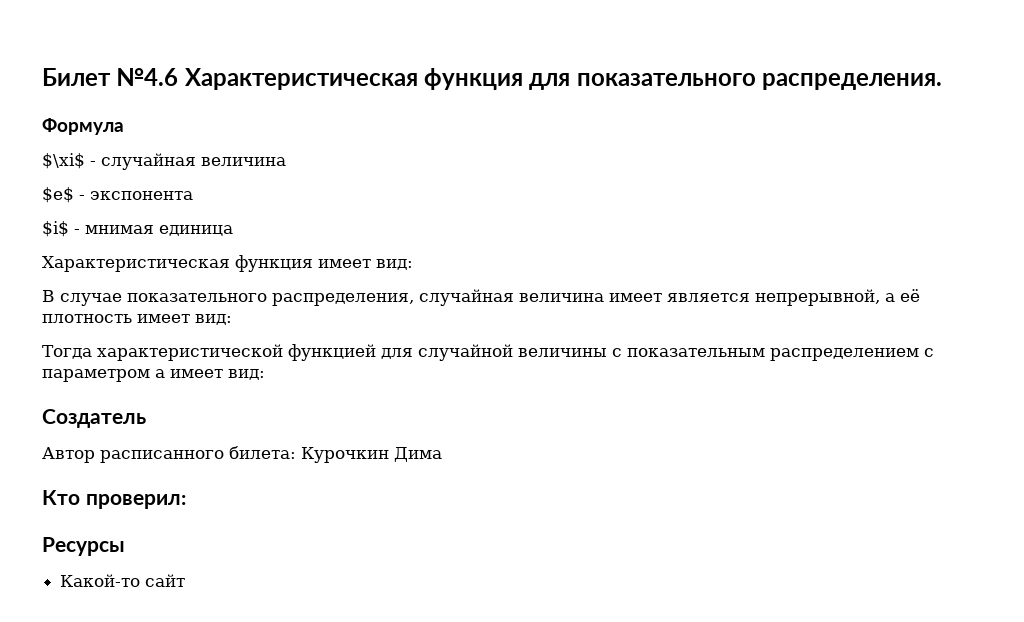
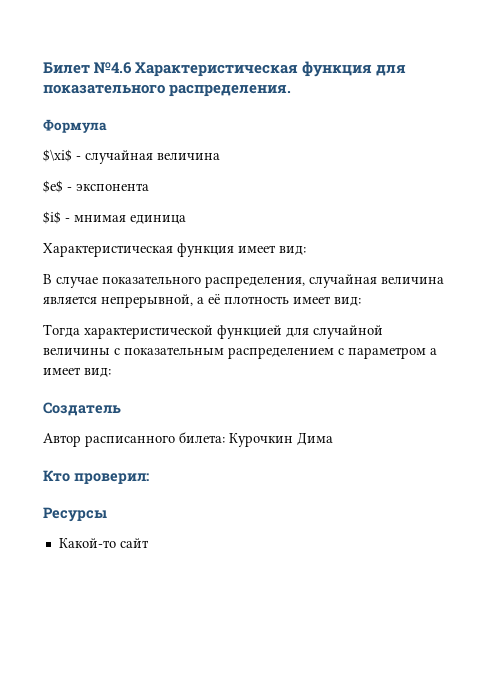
[609,293,662,302] имеет -> (444, 280) none

